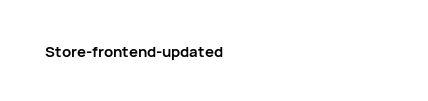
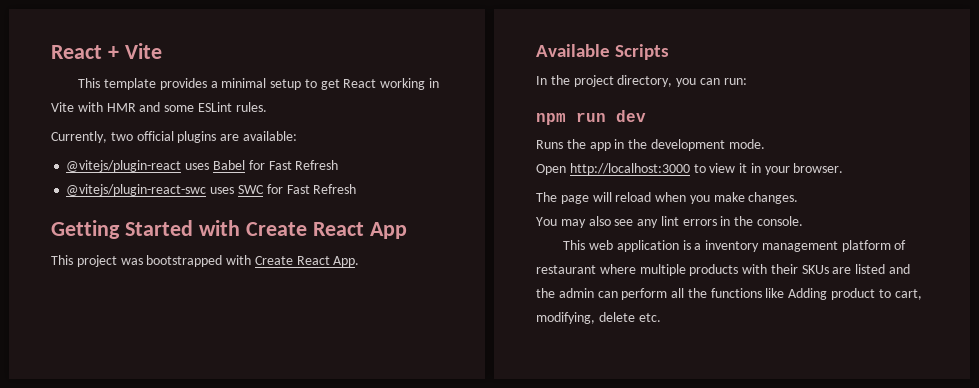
[45,47,223,60] Store-frontend-updated -> [51,43,162,59] [78,78,440,90] [51,102,267,112] [51,131,297,143] [66,160,339,172] [66,184,357,196] [51,220,407,239] [51,255,360,267] [536,44,670,60] [536,75,747,87] [536,110,646,125] [536,139,765,151] [536,163,844,175] [536,192,799,204] [536,216,804,228] [563,240,907,252] [536,264,911,276] [536,288,922,300] [536,312,661,324] React + Vite // This template provides a minimal setup to get React working in Vite with HMR and some ESLint rules. // Currently, two official plugins are available: // @vitejs/plugin-react uses Babel for Fast Refresh // @vitejs/plugin-react-swc uses SWC for Fast Refresh // Getting Started with Create React App // This project was bootstrapped with Create React App. // Available Scripts // In the project directory, you can run: // npm run dev // Runs the app in the development mode. // Open http://localhost:3000 to view it in your browser. // The page will reload when you make changes. // You may also see any lint errors in the console. // This web application is a inventory management platform of restaurant where multiple products with their SKUs are listed and the admin can perform all the functions like Adding product to cart, modifying, delete etc.

